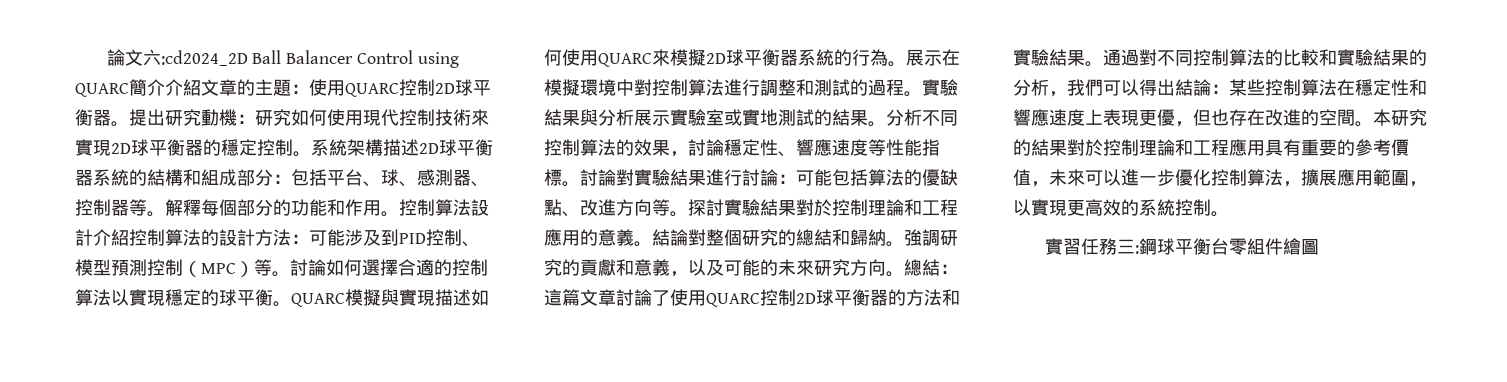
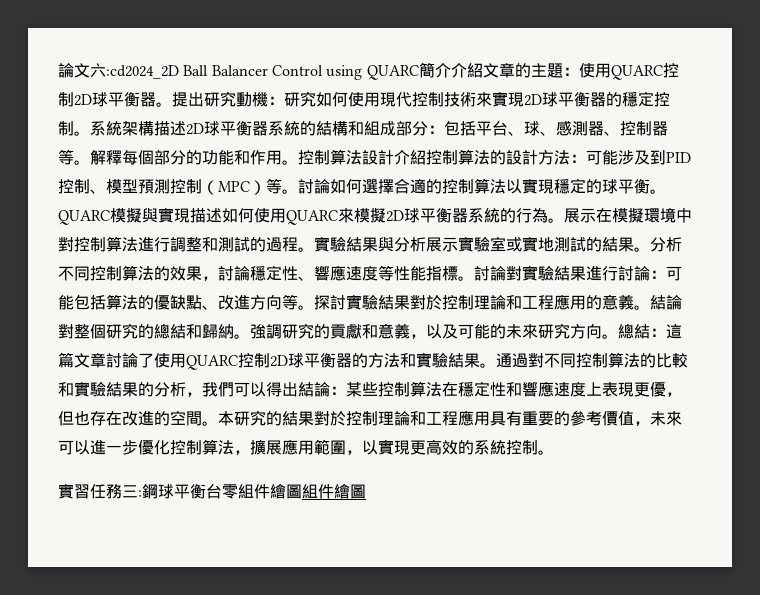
(1319, 247) none -> [302,483,366,499] 組件繪圖

